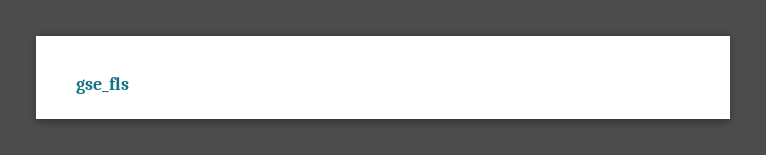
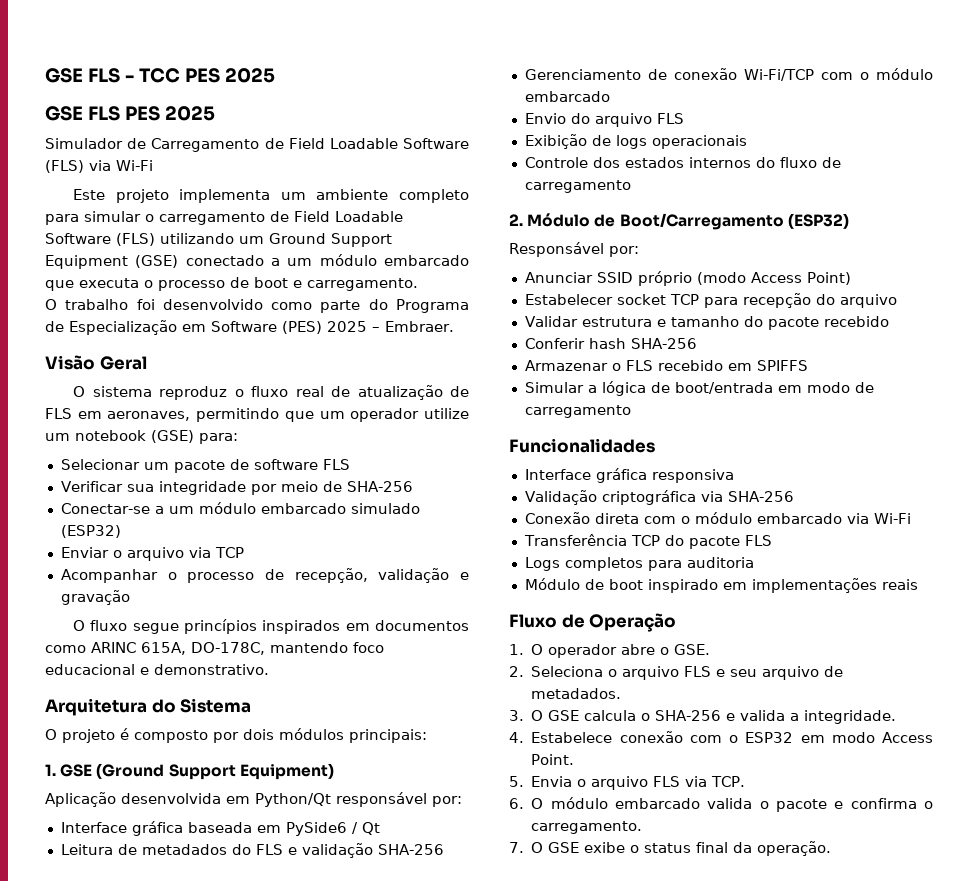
[76,77,129,94] gse_fls -> [45,68,275,83] [45,106,215,121] [45,138,469,152] [45,160,153,173] [73,189,469,203] [45,211,403,225] [45,233,392,247] [45,254,469,269] [45,277,418,291] [45,299,469,313] [45,320,454,335] [45,355,147,370] [73,385,469,400] [45,408,470,422] [45,430,238,444] [60,459,350,473] [60,481,413,495] [60,502,420,514] [60,525,121,538] [60,547,244,561] [60,568,470,583] [60,590,130,605] [73,619,469,634] [45,642,384,655] [45,664,269,675] [45,698,252,716] [45,728,427,743] [45,763,334,780] [45,792,462,807] [60,821,380,836] [60,843,444,858] [524,68,933,81] [524,91,610,102] [524,113,684,127] [524,134,747,149] [524,157,841,168] [524,180,631,193] [509,213,849,230] [509,242,639,257] [524,271,851,286] [524,293,897,308] [524,316,889,330] [524,338,697,349] [524,360,808,371] [524,381,874,396] [524,405,631,418] [509,438,655,453] [524,468,734,483] [524,490,794,505] [524,512,911,524] [523,534,772,549] [524,557,754,571] [524,578,918,593] [509,613,677,632] [509,644,711,658] [509,666,844,680] [531,688,622,699] [509,710,897,724] [509,731,933,743] [531,754,575,765] [509,776,746,790] [509,797,933,812] [531,821,643,834] [509,841,832,856] GSE FLS - TCC PES 2025 // GSE FLS PES 2025 // Simulador de Carregamento de Field Loadable Software (FLS) via Wi-Fi // Este projeto implementa um ambiente completo para simular o carregamento de Field Loadable Software (FLS) utilizando um Ground Support Equipment (GSE) conectado a um módulo embarcado que executa o processo de boot e carregamento. // O trabalho foi desenvolvido como parte do Programa de Especialização em Software (PES) 2025 – Embraer. // Visão Geral // O sistema reproduz o fluxo real de atualização de FLS em aeronaves, permitindo que um operador utilize um notebook (GSE) para: // Selecionar um pacote de software FLS // Verificar sua integridade por meio de SHA-256 // Conectar-se a um módulo embarcado simulado (ESP32) // Enviar o arquivo via TCP // Acompanhar o processo de recepção, validação e gravação // O fluxo segue princípios inspirados em documentos como ARINC 615A, DO-178C, mantendo foco educacional e demonstrativo. // Arquitetura do Sistema // O projeto é composto por dois módulos principais: // 1. GSE (Ground Support Equipment) // Aplicação desenvolvida em Python/Qt responsável por: // Interface gráfica baseada em PySide6 / Qt // Leitura de metadados do FLS e validação SHA-256 // Gerenciamento de conexão Wi-Fi/TCP com o módulo embarcado // Envio do arquivo FLS // Exibição de logs operacionais // Controle dos estados internos do fluxo de carregamento // 2. Módulo de Boot/Carregamento (ESP32) // Responsável por: // Anunciar SSID próprio (modo Access Point) // Estabelecer socket TCP para recepção do arquivo // Validar estrutura e tamanho do pacote recebido // Conferir hash SHA-256 // Armazenar o FLS recebido em SPIFFS // Simular a lógica de boot/entrada em modo de carregamento // Funcionalidades // Interface gráfica responsiva // Validação criptográfica via SHA-256 // Conexão direta com o módulo embarcado via Wi-Fi // Transferência TCP do pacote FLS // Logs completos para auditoria // Módulo de boot inspirado em implementações reais // Fluxo de Operação // 1. O operador abre o GSE. // 2. Seleciona o arquivo FLS e seu arquivo de metadados. // 3. O GSE calcula o SHA-256 e valida a integridade. // 4. Estabelece conexão com o ESP32 em modo Access Point. // 5. Envia o arquivo FLS via TCP. // 6. O módulo embarcado valida o pacote e confirma o carregamento. // 7. O GSE exibe o status final da operação.

